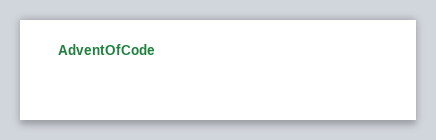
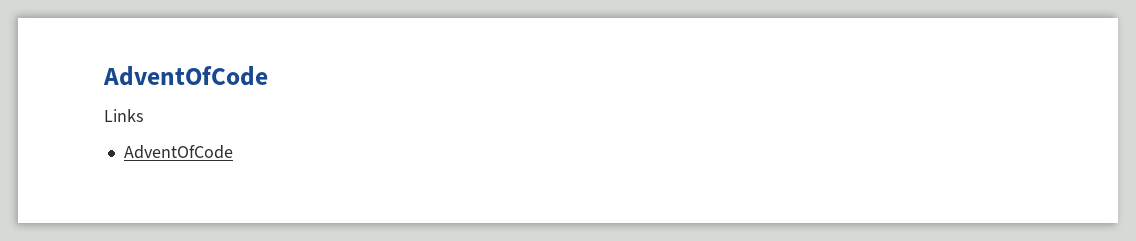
[58,44,155,55] AdventOfCode -> [103,66,268,86] [104,109,144,122] [123,145,233,159] AdventOfCode // Links // AdventOfCode

